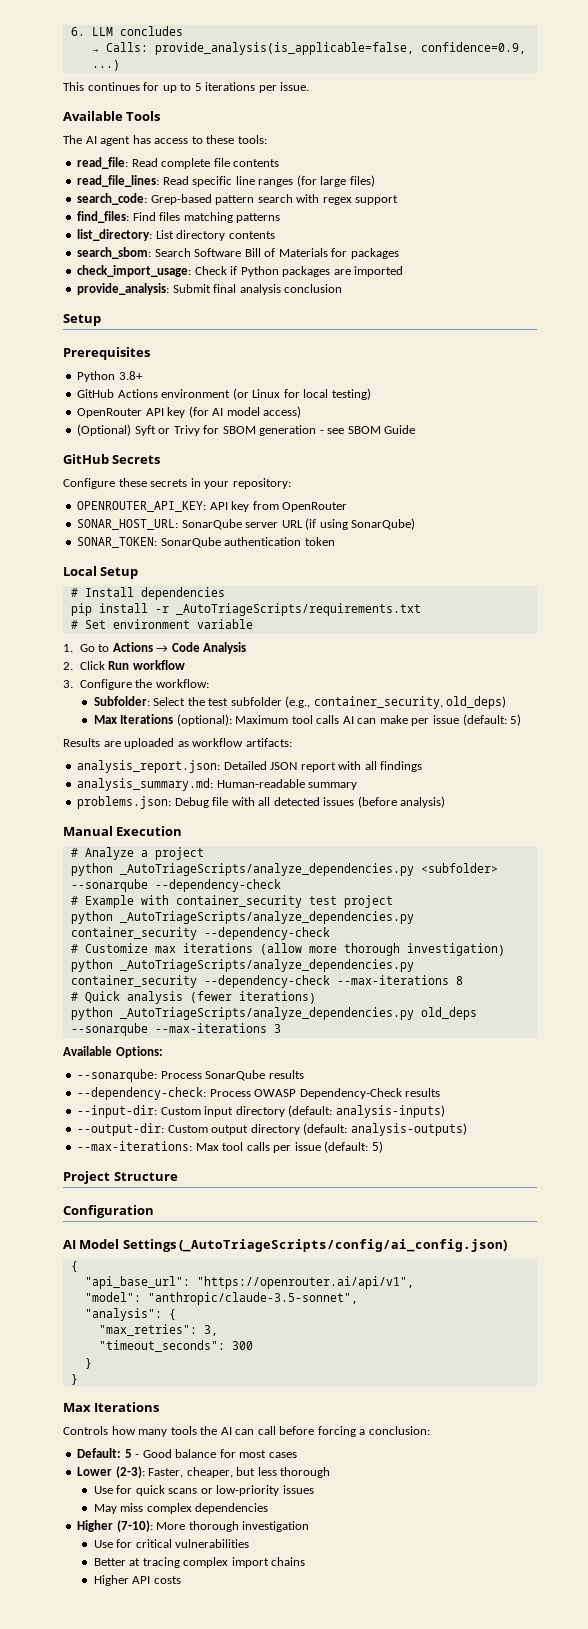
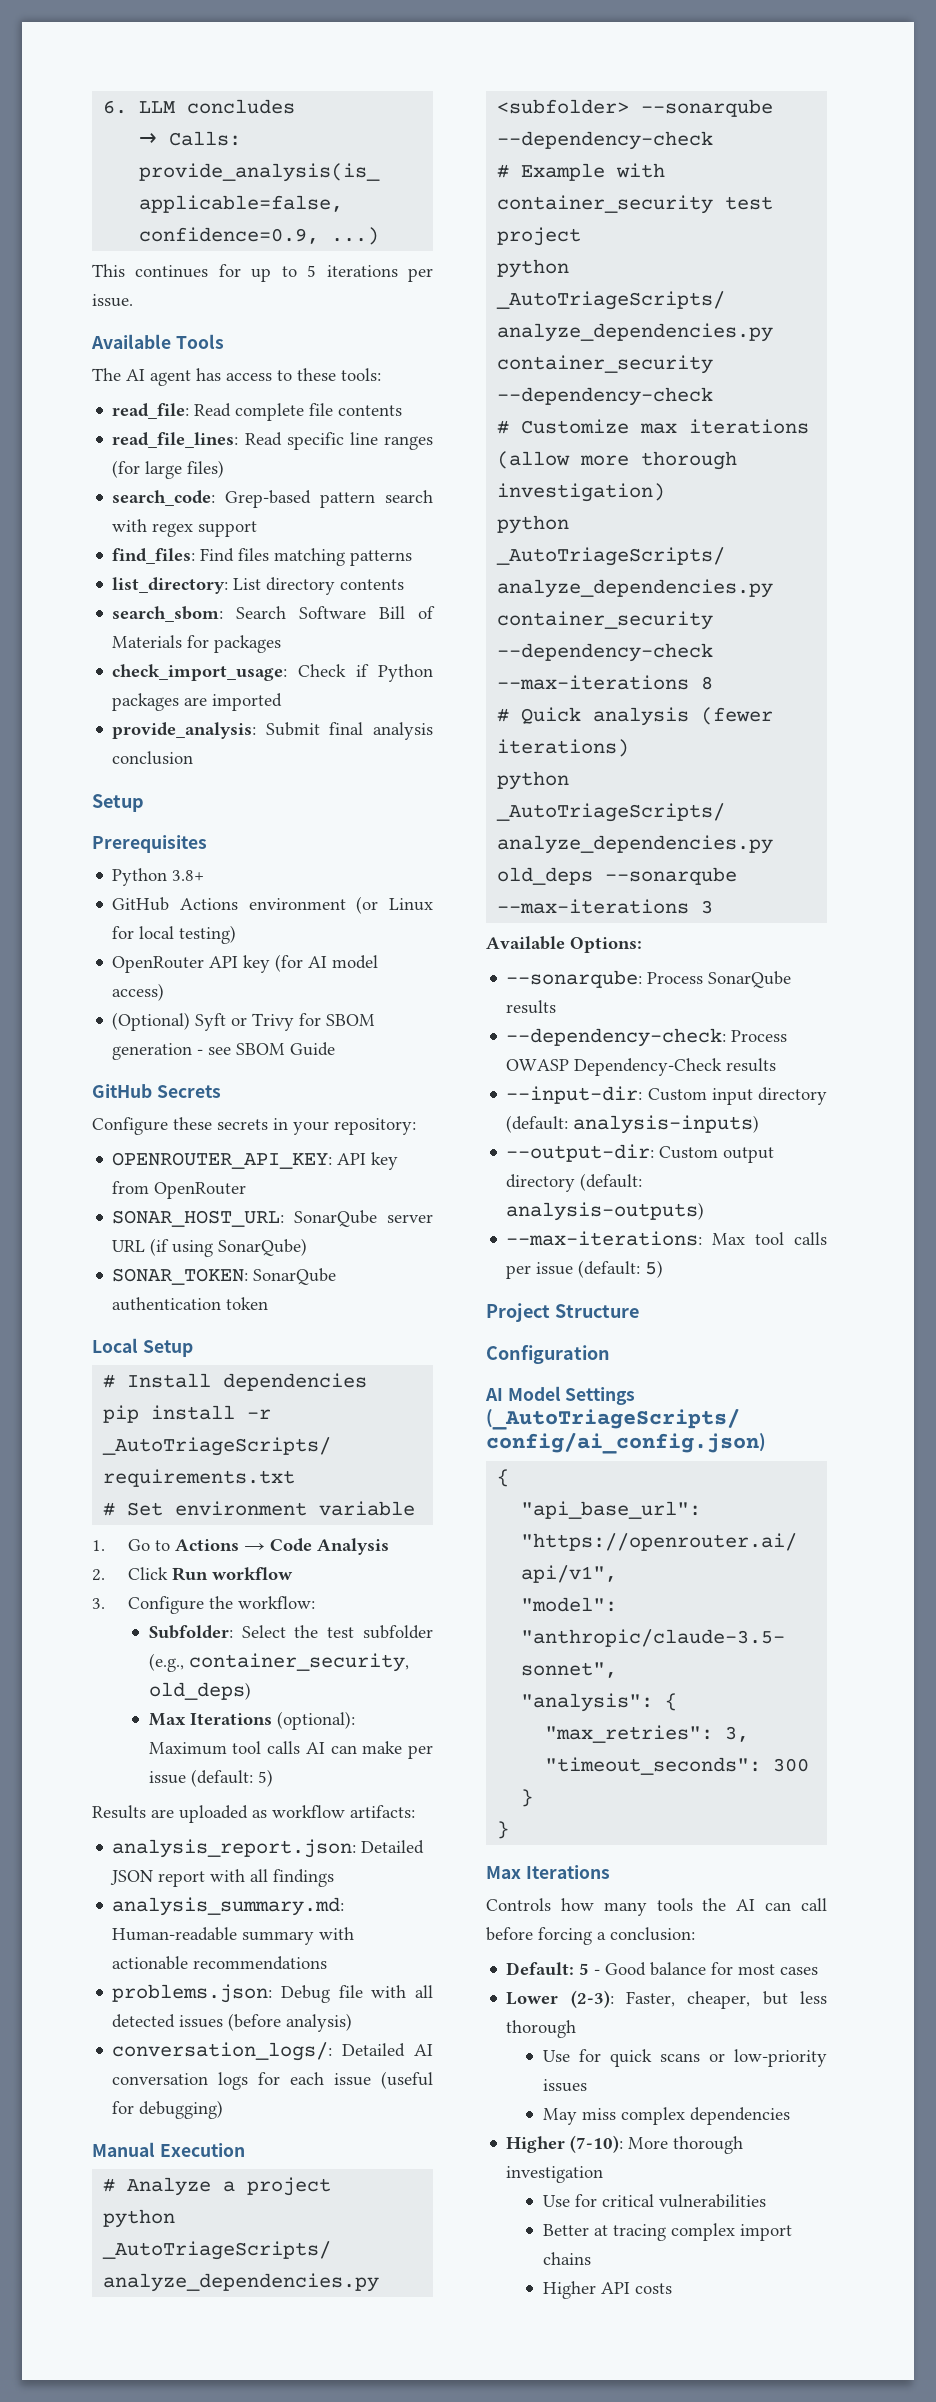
(358, 786) none -> [319,1927,355,1940] [112,1956,328,1970] with actionable recommendations
(446, 802) none -> [112,2042,433,2061] [112,2071,433,2090] [112,2100,224,2119] // conversation_logs/: Detailed AI conversation logs for each issue (useful for debugging)

